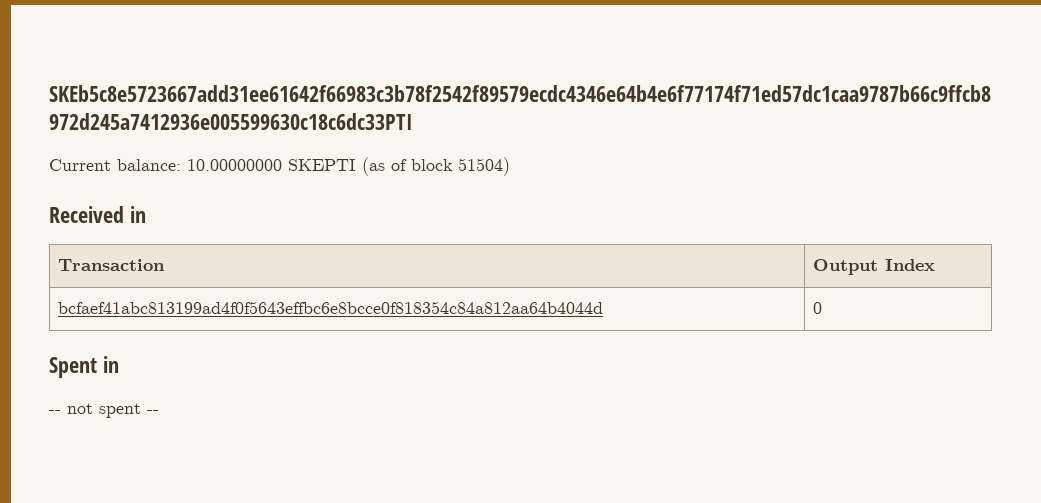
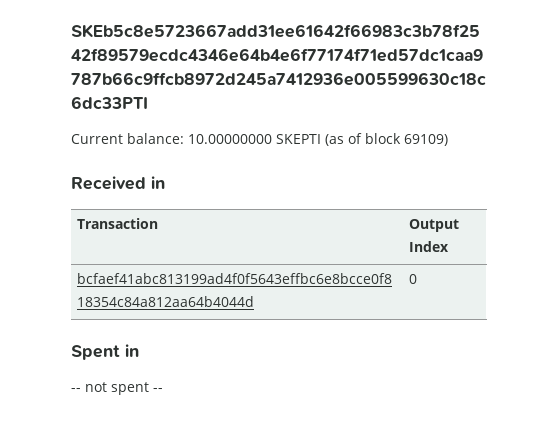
[458,157,510,176] 51504) -> [404,134,448,146] 69109)

